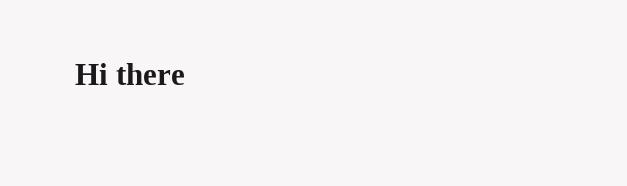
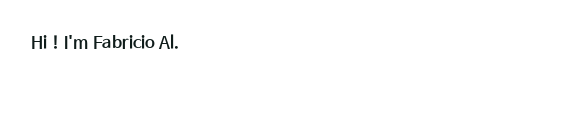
[116,63,186,85] there -> [51,34,180,49] ! I'm Fabricio Al.

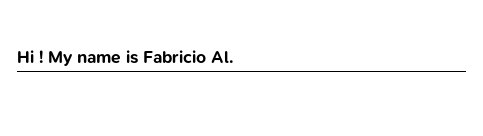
[64,35,89,49] I'm -> [48,50,138,66] My name is

